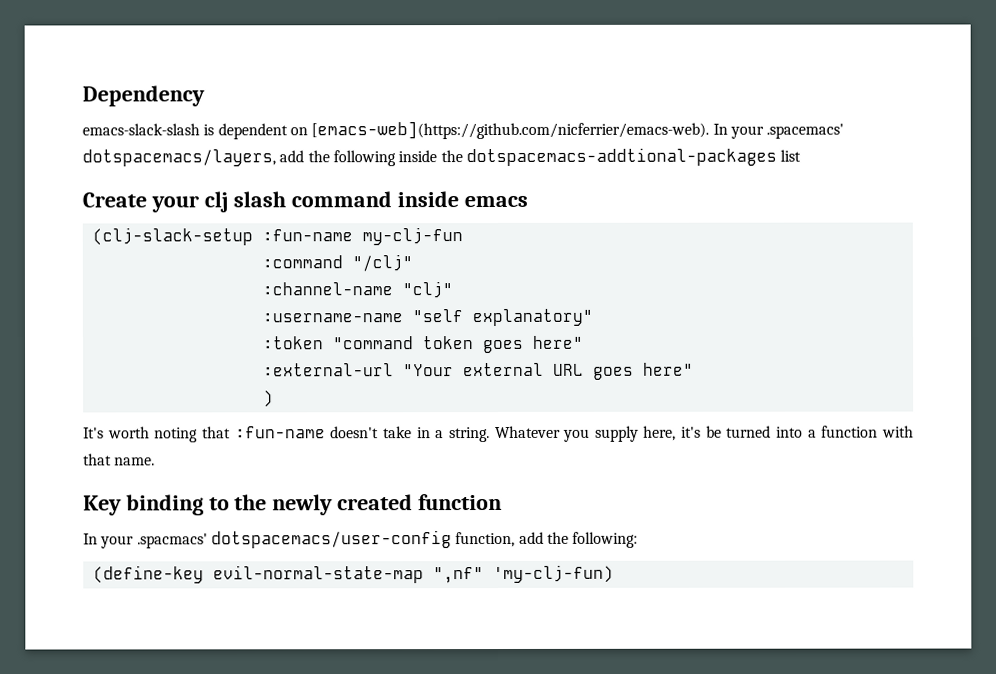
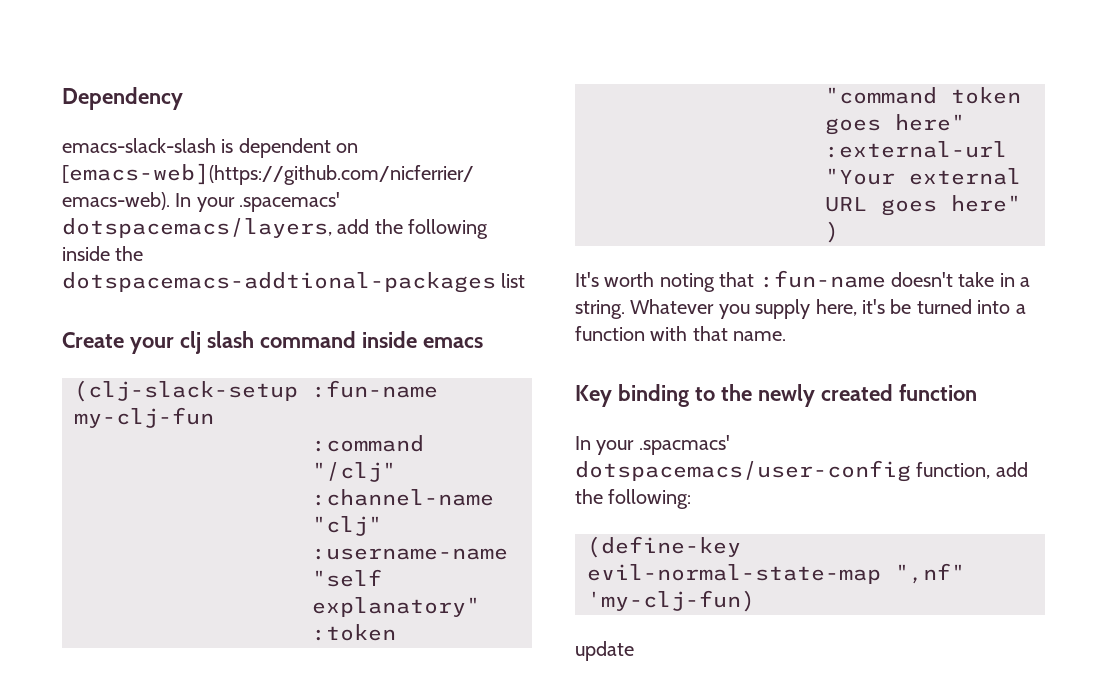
(614, 574) none -> [575,641,634,661] // update

